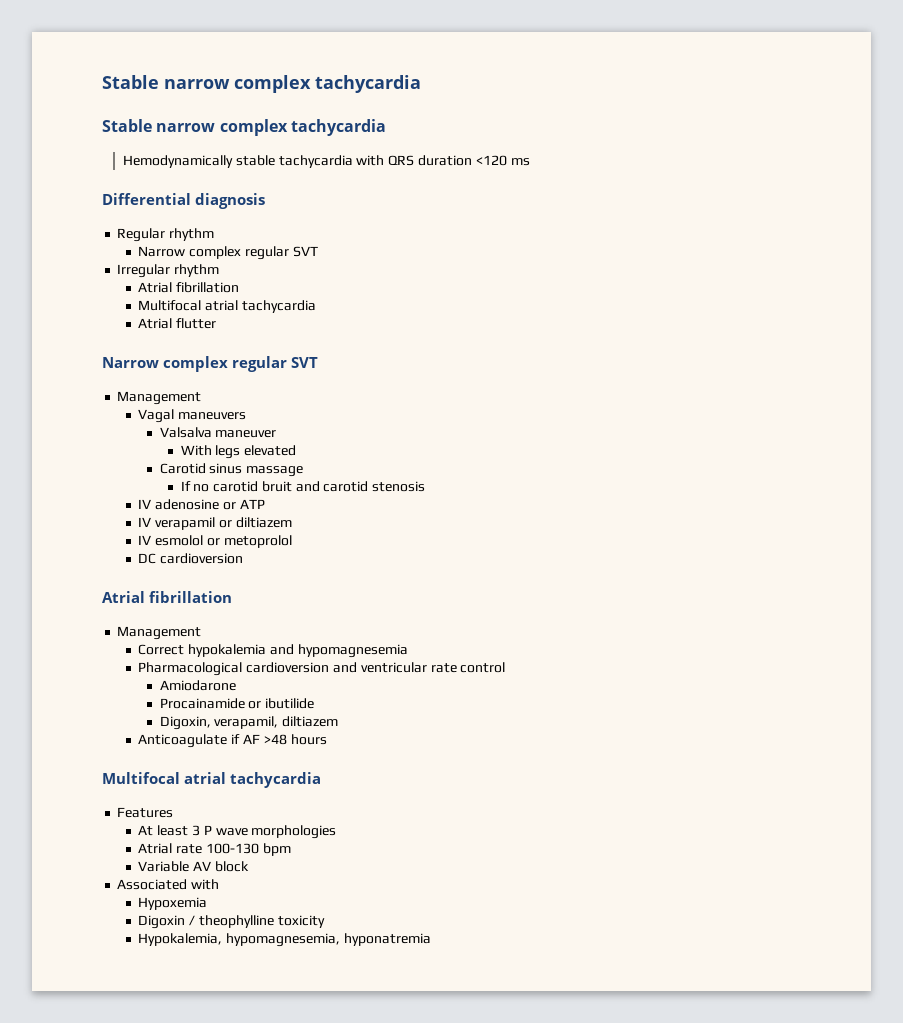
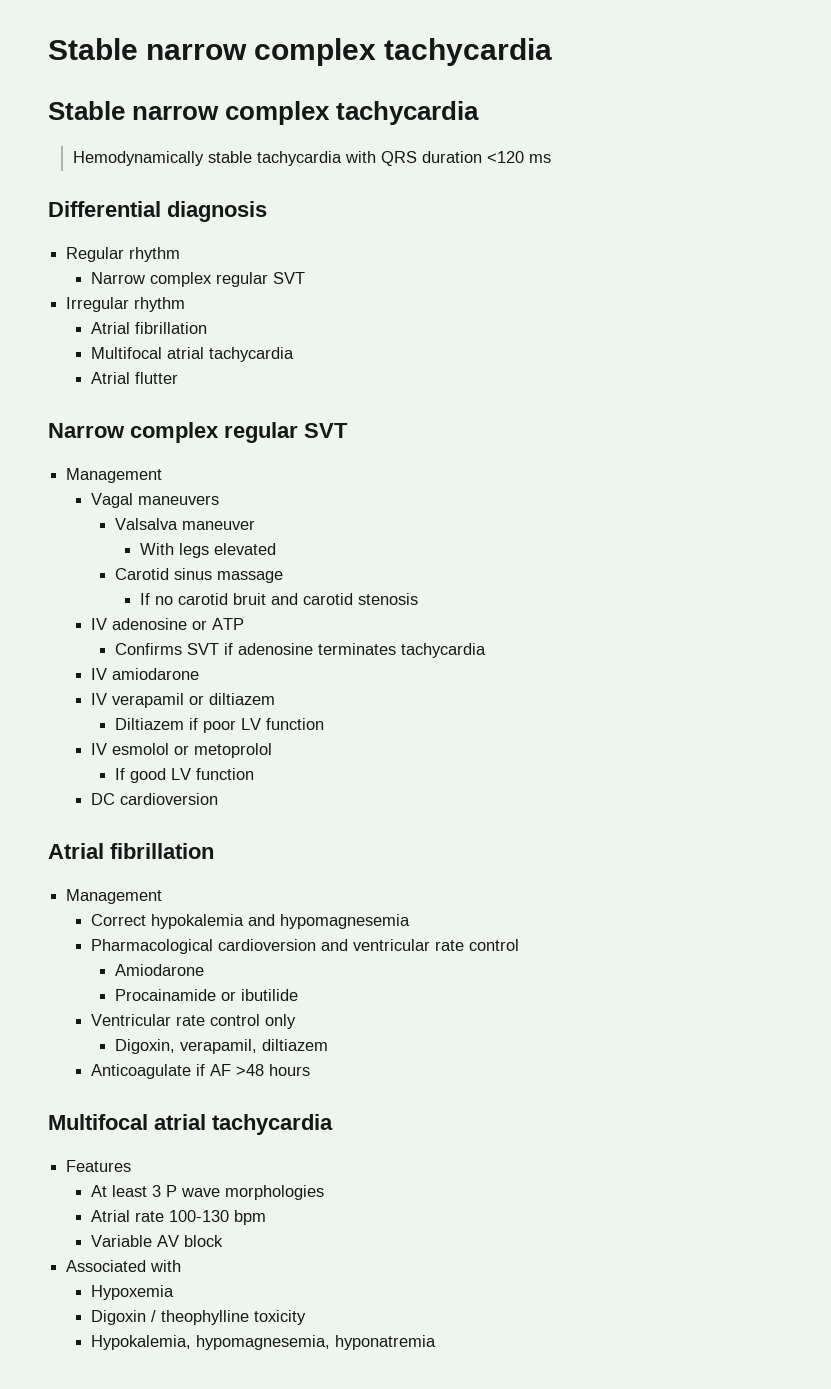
(265, 504) none -> [115,643,487,658] [90,668,199,680] // Confirms SVT if adenosine terminates tachycardia // IV amiodarone
(292, 522) none -> [115,718,325,733] // Diltiazem if poor LV function
(292, 541) none -> [115,768,255,783] // If good LV function
(315, 703) none -> [90,1014,296,1029] // Ventricular rate control only

